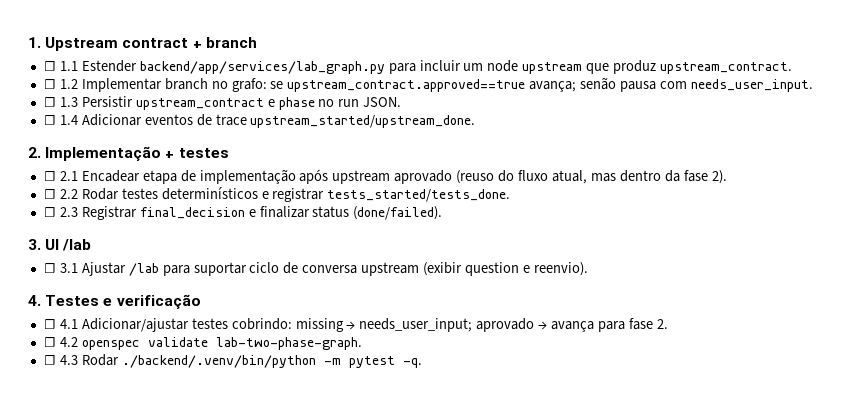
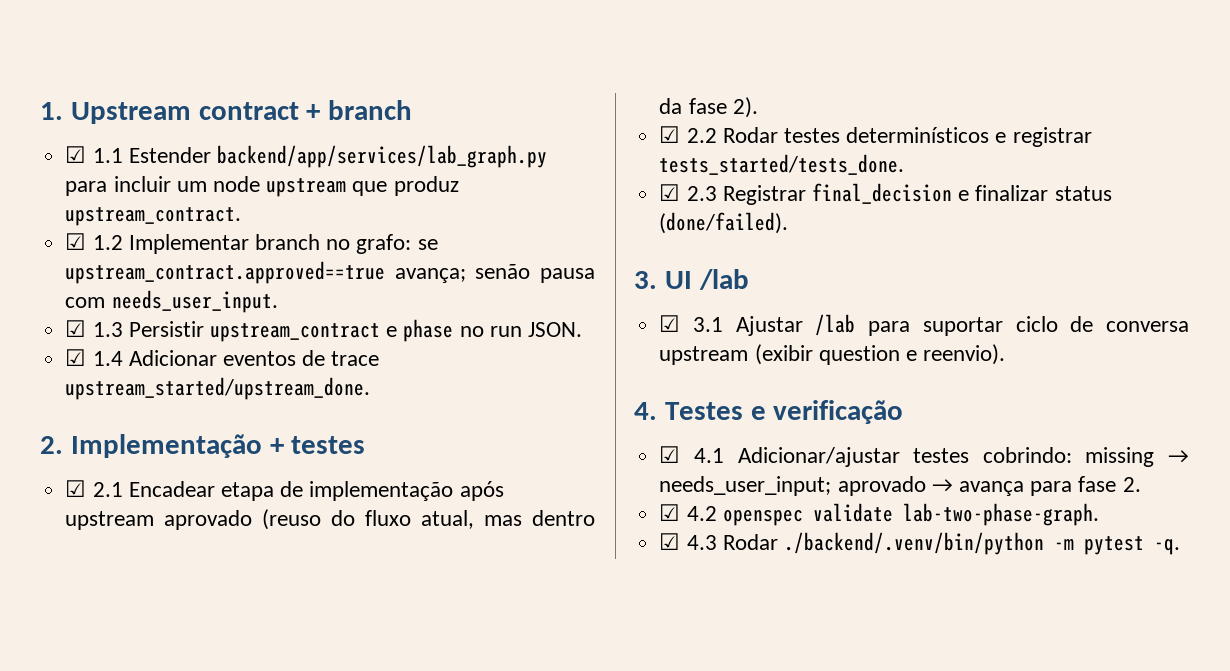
[43,61,56,71] ☐ -> [65,146,87,163] ☑
[43,79,56,89] ☐ -> [65,233,87,250] ☑
[43,97,56,107] ☐ -> [65,320,87,337] ☑
[43,115,56,125] ☐ -> [65,349,87,366] ☑
[43,171,56,181] ☐ -> [65,480,87,497] ☑
[43,189,56,199] ☐ -> [659,126,681,143] ☑
[43,207,56,217] ☐ -> [659,184,681,201] ☑
[43,263,56,273] ☐ -> [659,315,681,332] ☑
[43,319,56,329] ☐ -> [659,446,681,463] ☑
[43,337,56,347] ☐ -> [659,504,681,521] ☑
[43,355,56,365] ☐ -> [659,533,681,550] ☑

